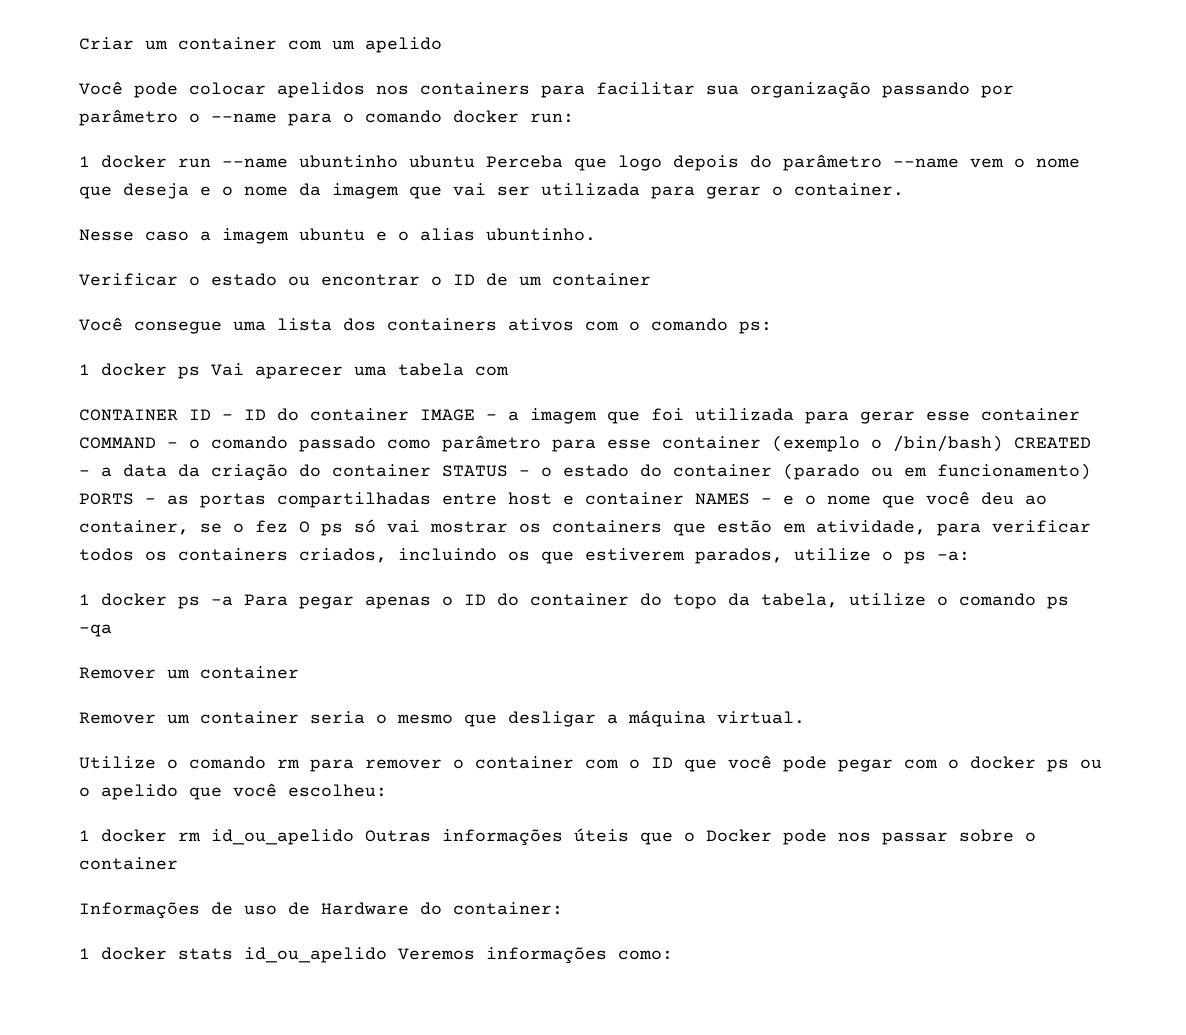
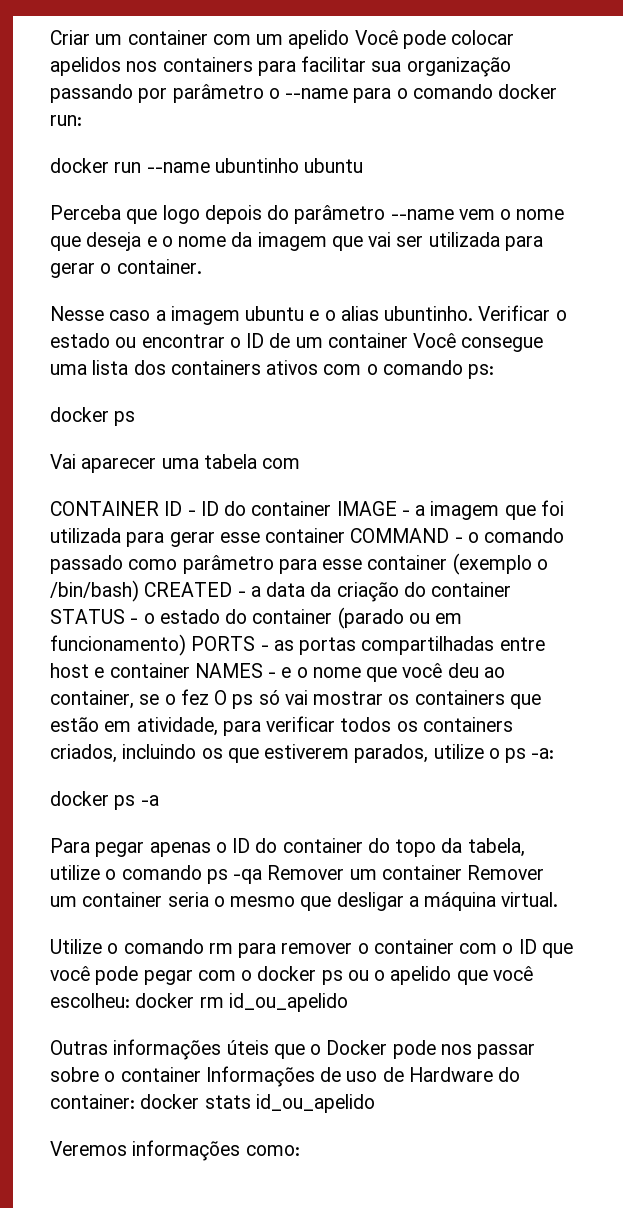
(442, 45) // -> (350, 39) none
[79,156,90,167] 1 -> (82, 120) none
(475, 161) none -> (364, 165) //
(596, 234) // -> (474, 313) none
(651, 279) // -> (408, 340) none
[79,363,200,379] 1 docker ps -> [50,407,136,426] docker ps //
[79,594,90,605] 1 -> (555, 753) none
(233, 601) none -> (159, 800) //
[79,666,299,679] // Remover um container // -> [267,865,462,880] Remover um container
[79,830,90,841] // 1 -> (130, 1000) none
(354, 837) none -> (348, 1002) //
(178, 863) // -> (201, 1074) none
[79,948,90,959] // 1 -> (135, 1101) none
(387, 955) none -> (375, 1103) //

